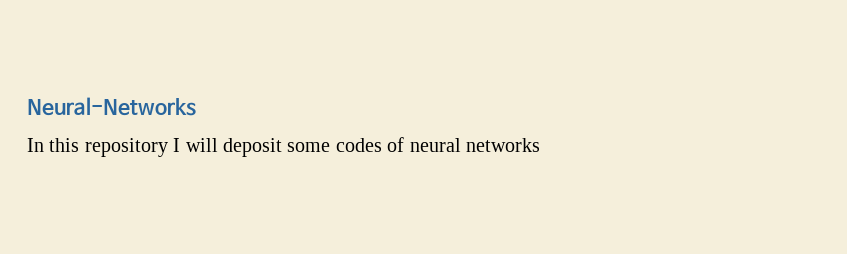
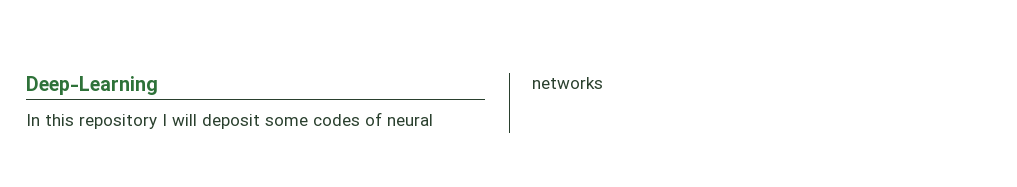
[27,97,196,116] Neural-Networks -> [26,76,158,95] Deep-Learning

